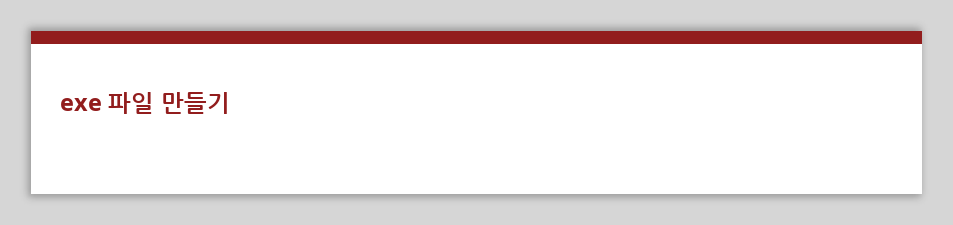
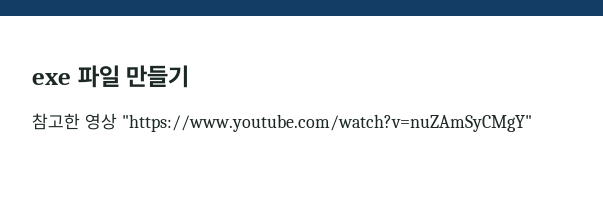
(230, 103) none -> [32,113,532,132] // 참고한 영상 "https://www.youtube.com/watch?v=nuZAmSyCMgY"

